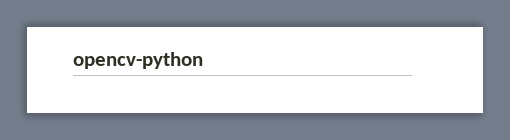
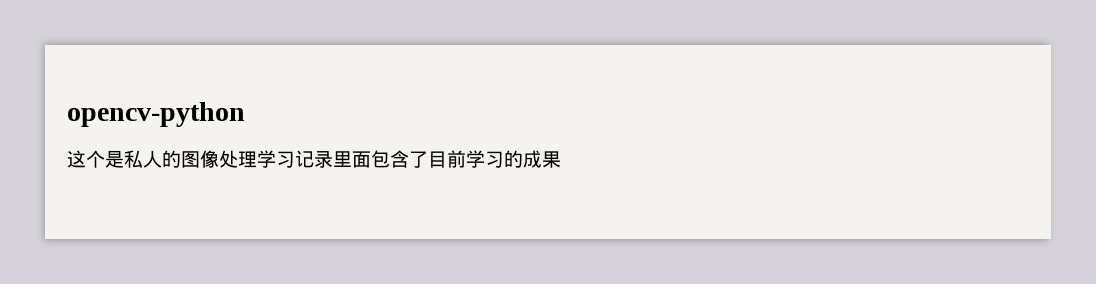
(203, 60) none -> [67,150,561,168] // 这个是私人的图像处理学习记录里面包含了目前学习的成果

